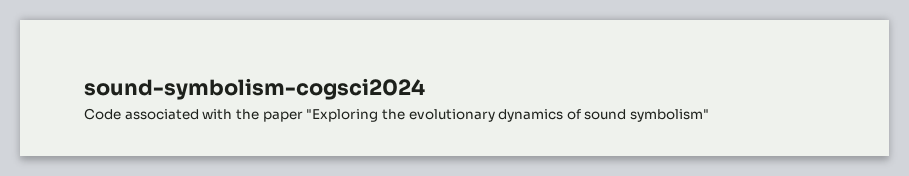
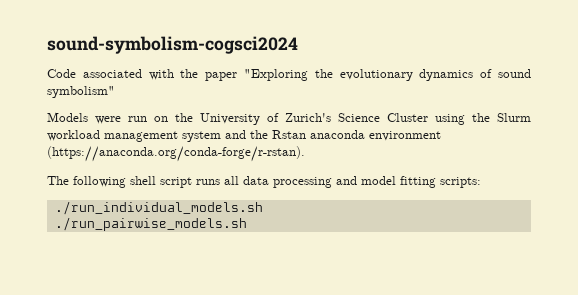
(710, 115) none -> [47,112,531,125] [47,130,441,142] [47,146,305,162] [47,176,481,188] [54,201,263,215] [54,217,247,231] // Models were run on the University of Zurich's Science Cluster using the Slurm workload management system and the Rstan anaconda environment (https://anaconda.org/conda-forge/r-rstan). // The following shell script runs all data processing and model fitting scripts: // ./run_individual_models.sh // ./run_pairwise_models.sh

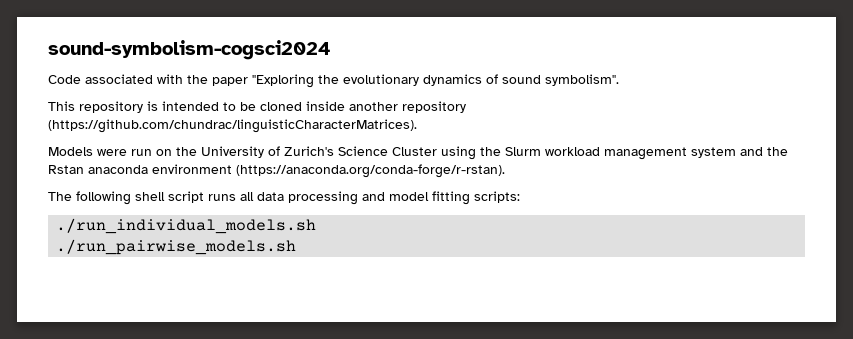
[47,86,115,98] symbolism" -> [545,74,619,86] [48,101,466,113] [48,119,417,133] symbolism". // This repository is intended to be cloned inside another repository (https://github.com/chundrac/linguisticCharacterMatrices).

